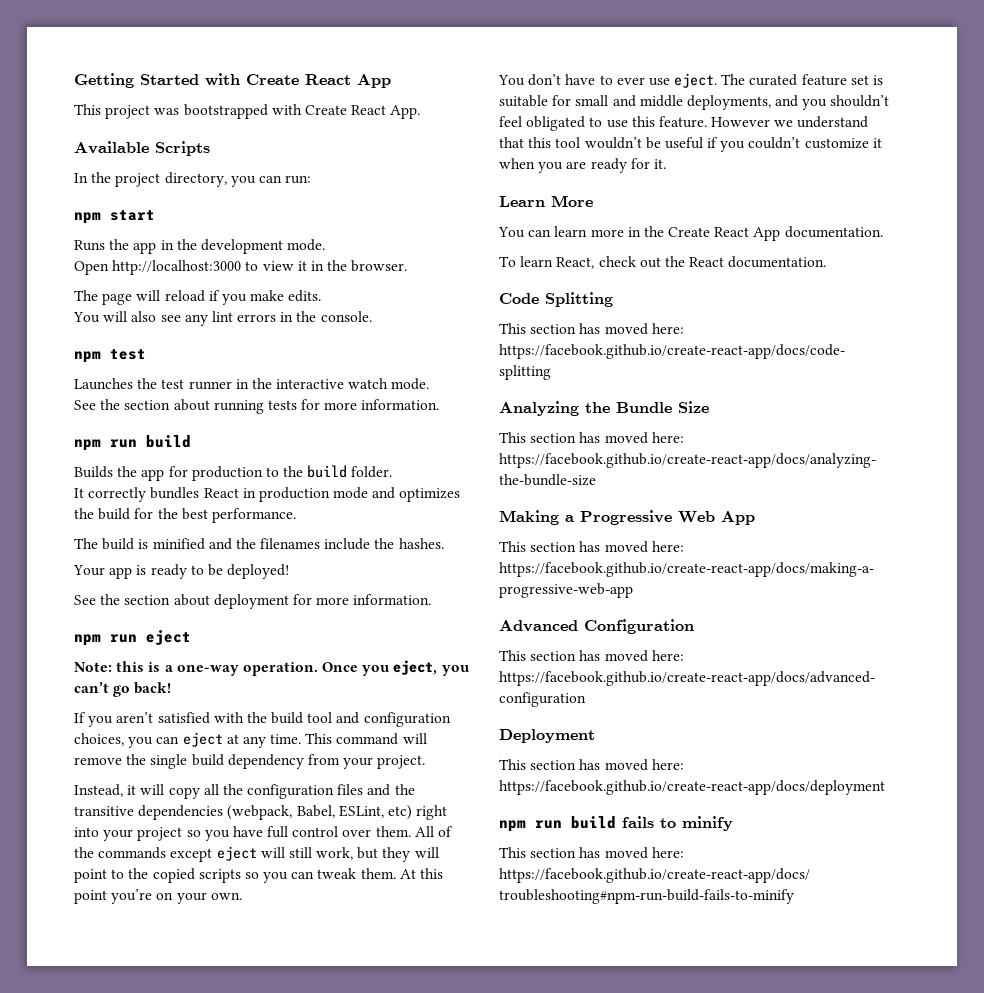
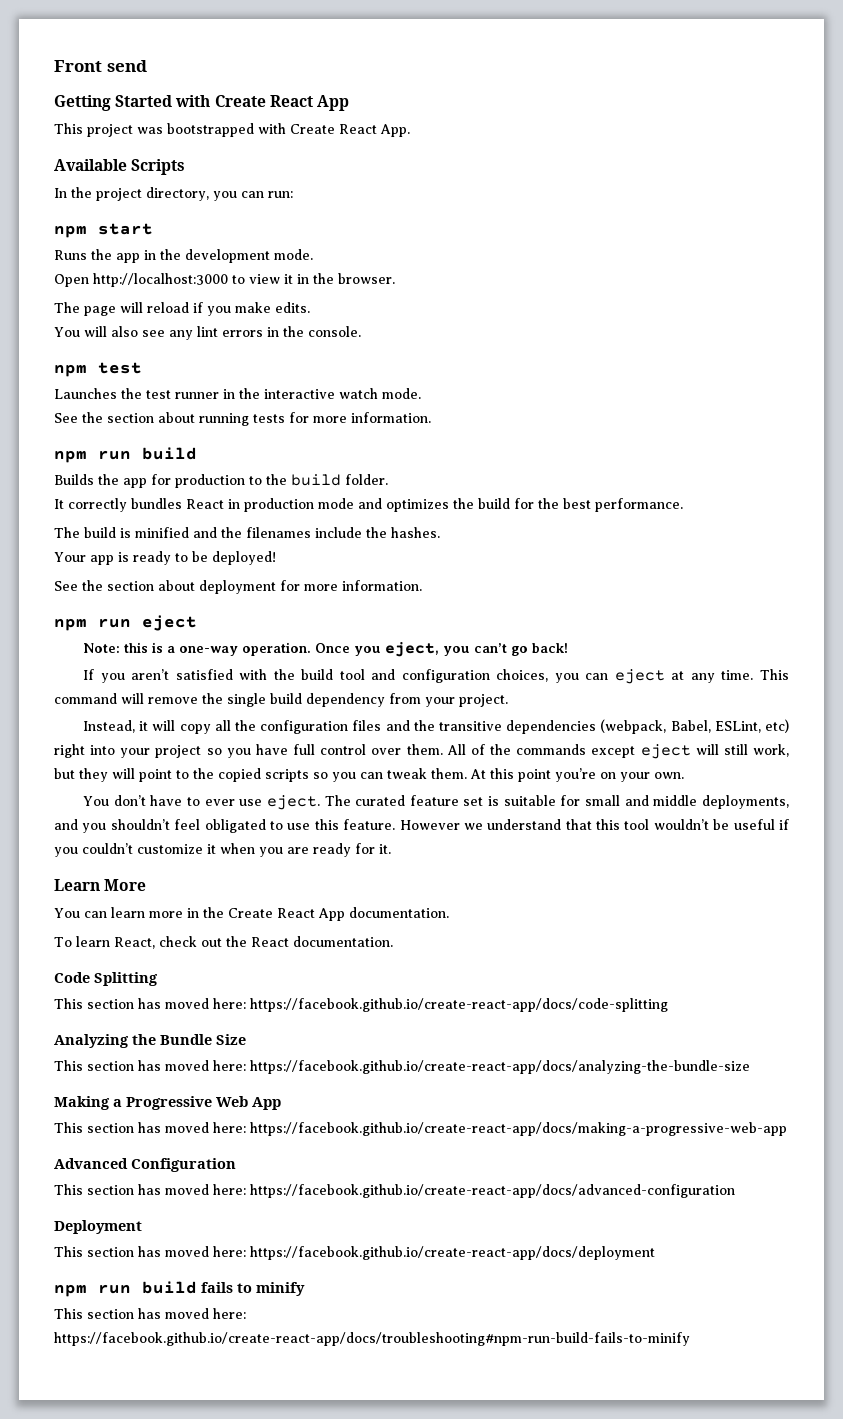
(74, 80) none -> [54,60,147,72] Front send //

